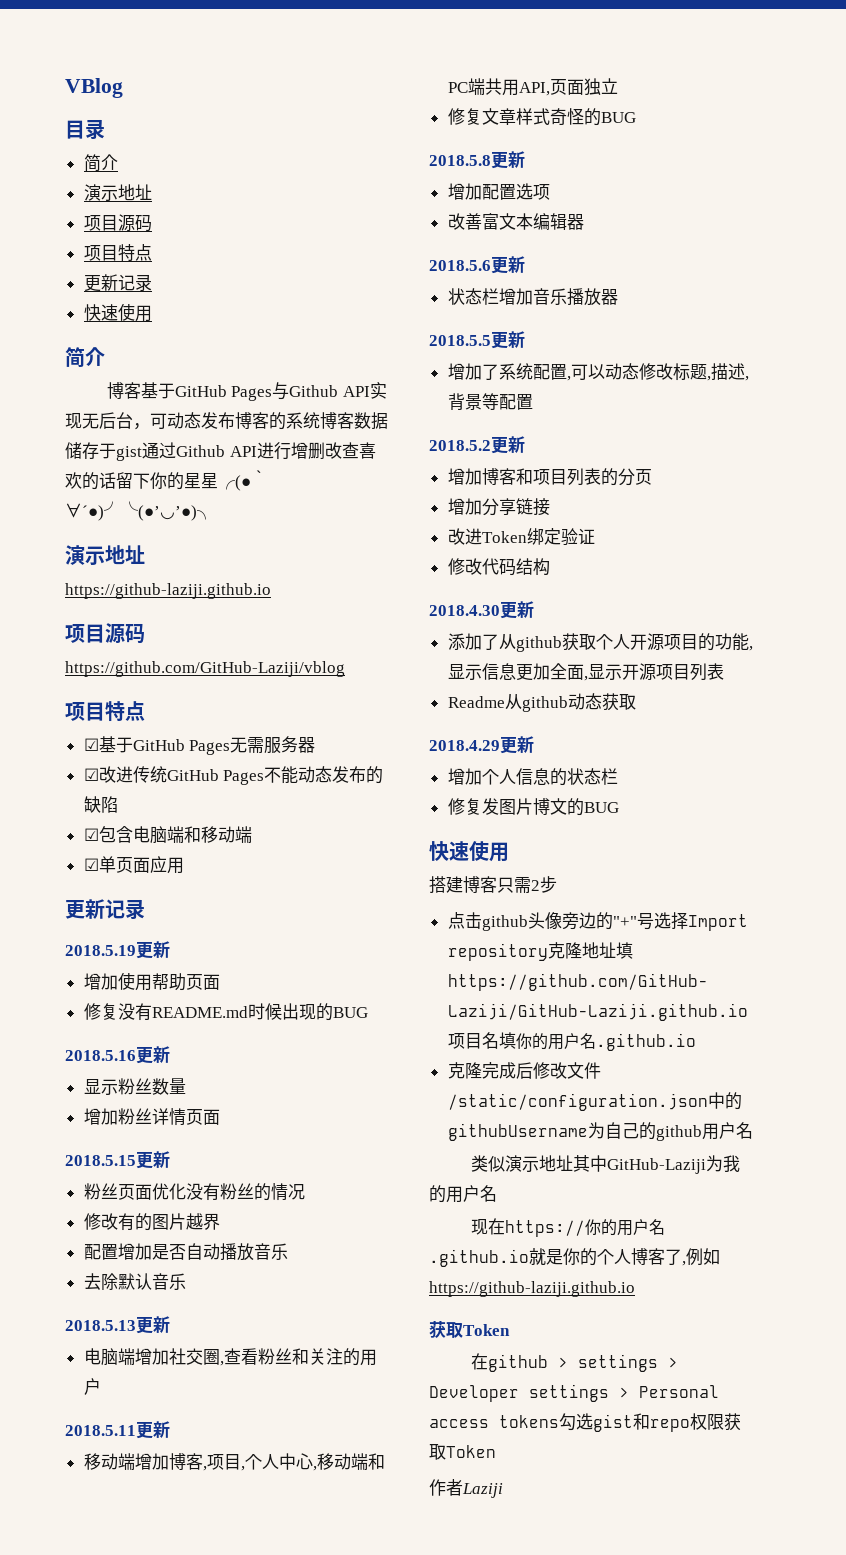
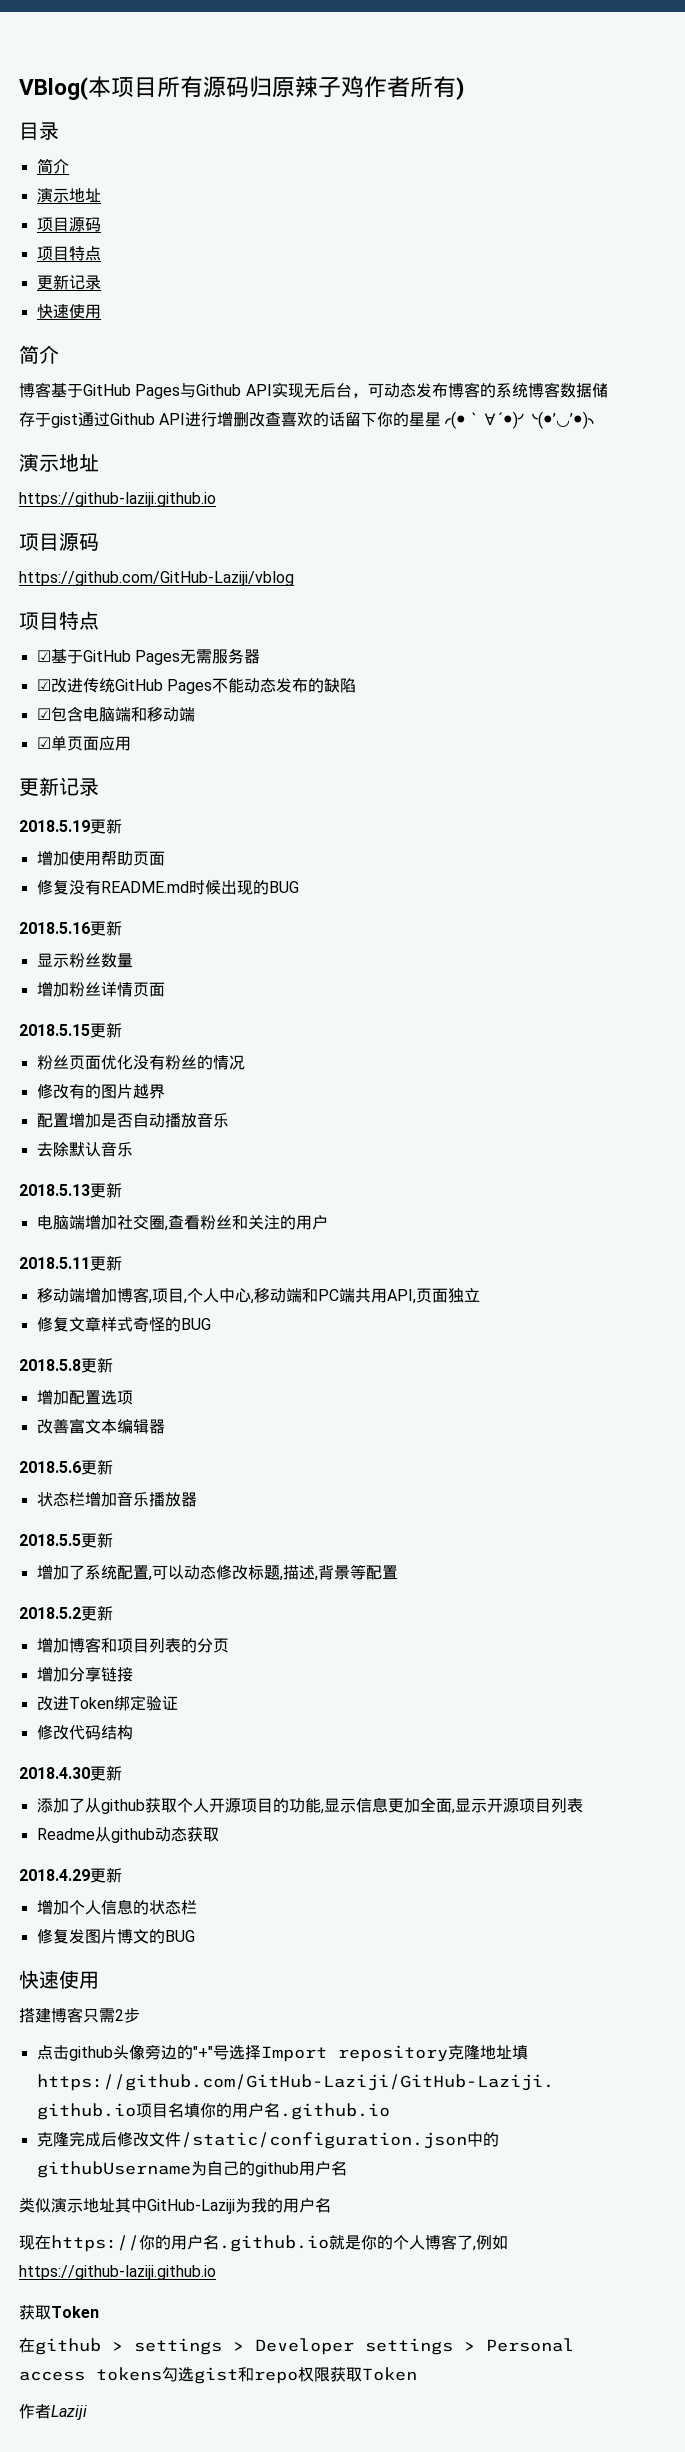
[65,78,123,98] VBlog -> [19,76,464,100] VBlog(本项目所有源码归原辣子鸡作者所有)

